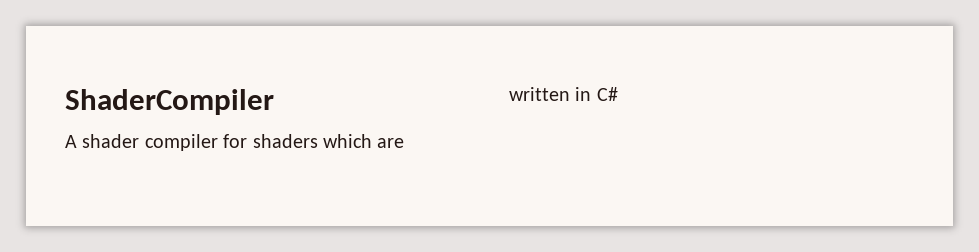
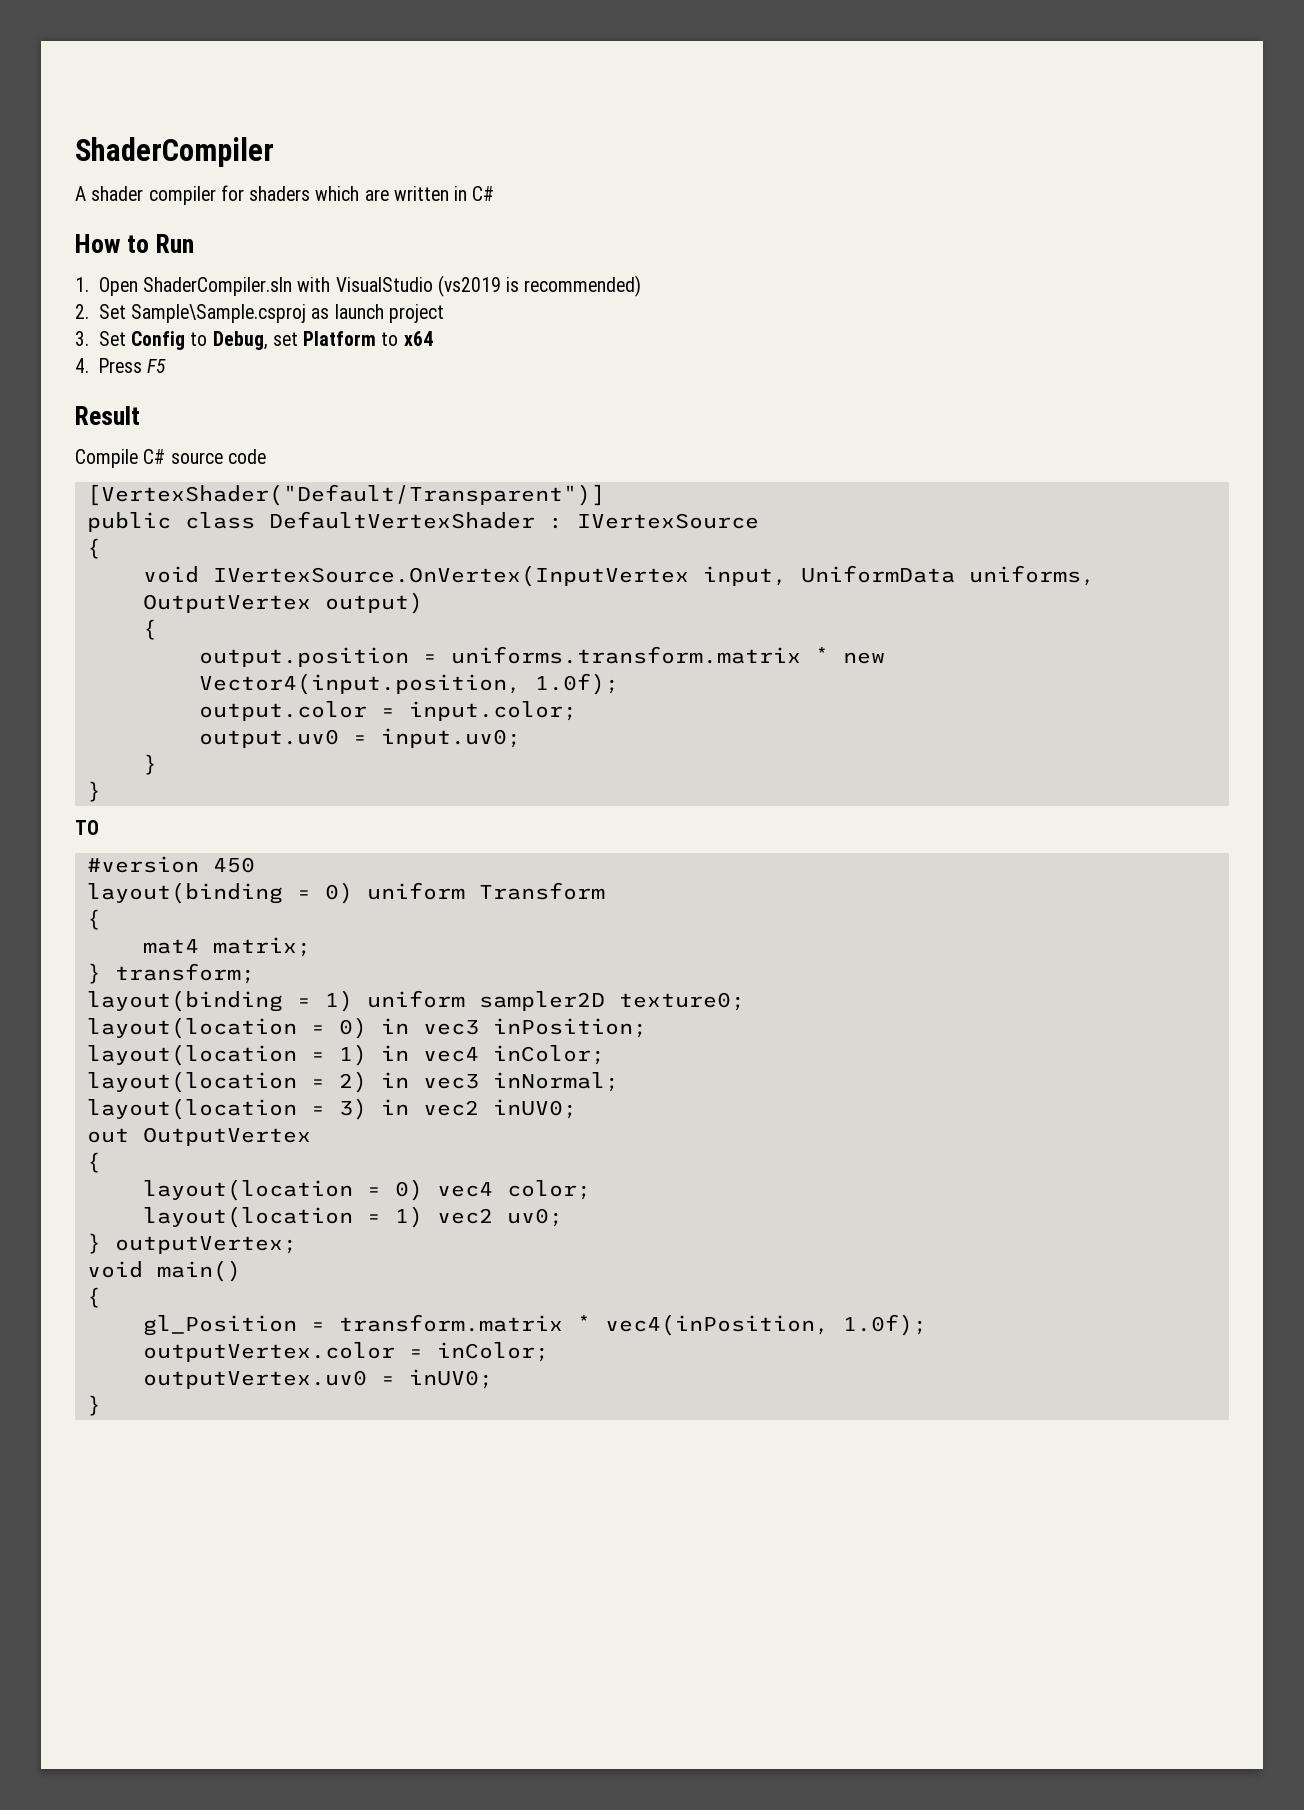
(618, 94) none -> [75,234,195,253] [75,275,642,297] [75,304,444,323] [75,331,433,350] [75,358,167,373] [75,406,140,425] [75,449,266,468] [86,484,605,506] [86,511,759,532] [86,538,101,559] [142,565,1095,587] [142,592,423,614] [142,619,157,640] [198,646,885,667] [198,673,619,695] [198,701,577,721] [198,728,521,748] [142,754,157,775] [86,781,101,802] [75,820,99,835] [86,856,255,873] [86,882,605,904] [86,909,101,930] [142,937,311,957] [86,963,255,984] [86,990,745,1012] [86,1017,647,1039] [86,1044,605,1066] [86,1071,619,1093] [86,1098,577,1120] [86,1127,311,1146] [86,1152,101,1173] [142,1179,591,1201] [142,1206,563,1228] [86,1233,297,1254] [86,1260,241,1282] [86,1287,101,1308] [142,1314,927,1336] [142,1342,549,1362] [142,1369,493,1389] [86,1395,101,1416] // How to Run // 1. Open ShaderCompiler.sln with VisualStudio (vs2019 is recommended) // 2. Set Sample\Sample.csproj as launch project // 3. Set Config to Debug, set Platform to x64 // 4. Press F5 // Result // Compile C# source code // [VertexShader("Default/Transparent")] // public class DefaultVertexShader : IVertexSource // { // void IVertexSource.OnVertex(InputVertex input, UniformData uniforms, OutputVertex output) // { // output.position = uniforms.transform.matrix * new Vector4(input.position, 1.0f); // output.color = input.color; // output.uv0 = input.uv0; // } // } // TO // #version 450 // layout(binding = 0) uniform Transform // { // mat4 matrix; // } transform; // layout(binding = 1) uniform sampler2D texture0; // layout(location = 0) in vec3 inPosition; // layout(location = 1) in vec4 inColor; // layout(location = 2) in vec3 inNormal; // layout(location = 3) in vec2 inUV0; // out OutputVertex // { // layout(location = 0) vec4 color; // layout(location = 1) vec2 uv0; // } outputVertex; // void main() // { // gl_Position = transform.matrix * vec4(inPosition, 1.0f); // outputVertex.color = inColor; // outputVertex.uv0 = inUV0; // }

